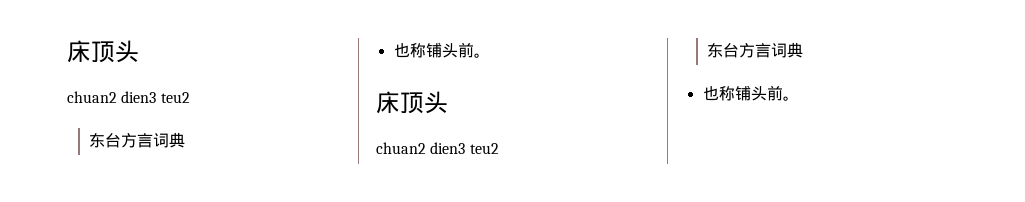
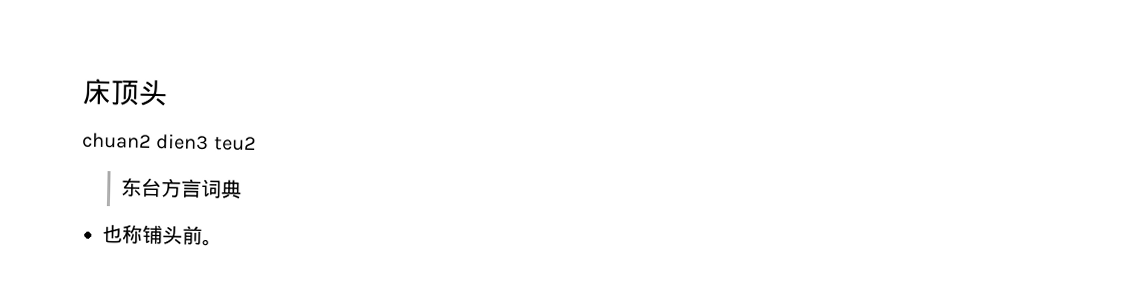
[376,91,448,114] [376,142,499,154] [706,42,803,58] [702,85,799,101] // 床顶头 // chuan2 dien3 teu2 // 东台方言词典 // 也称铺头前。 -> (223, 242) none

